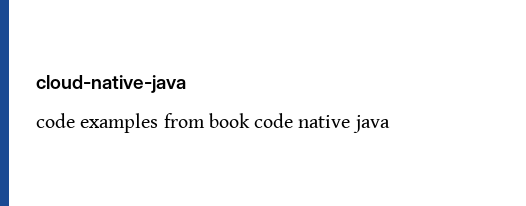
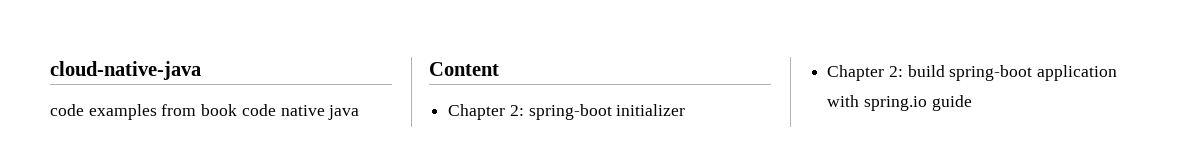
(390, 124) none -> [429,62,499,76] [448,104,686,120] [827,65,1118,81] [827,95,972,111] // Content // Chapter 2: spring-boot initializer // Chapter 2: build spring-boot application with spring.io guide

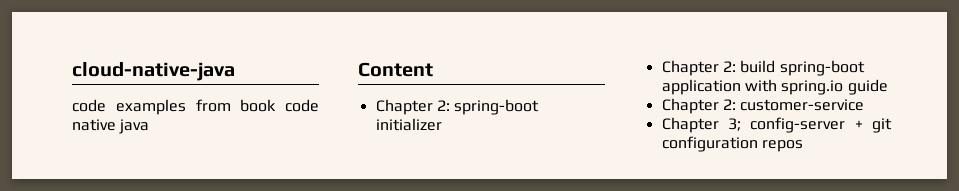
(972, 103) none -> [661,98,865,114] [661,117,892,133] [661,136,803,152] // Chapter 2: customer-service // Chapter 3; config-server + git configuration repos

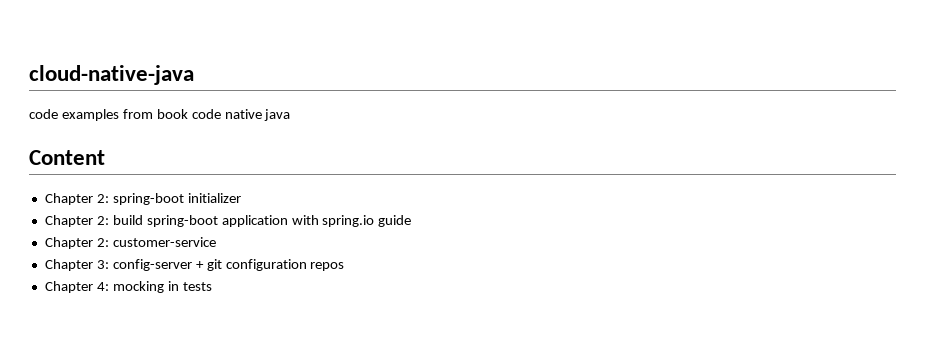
[727,118,741,131] 3; -> [96,260,109,269] 3:
(803, 146) none -> [44,281,212,293] // Chapter 4: mocking in tests

